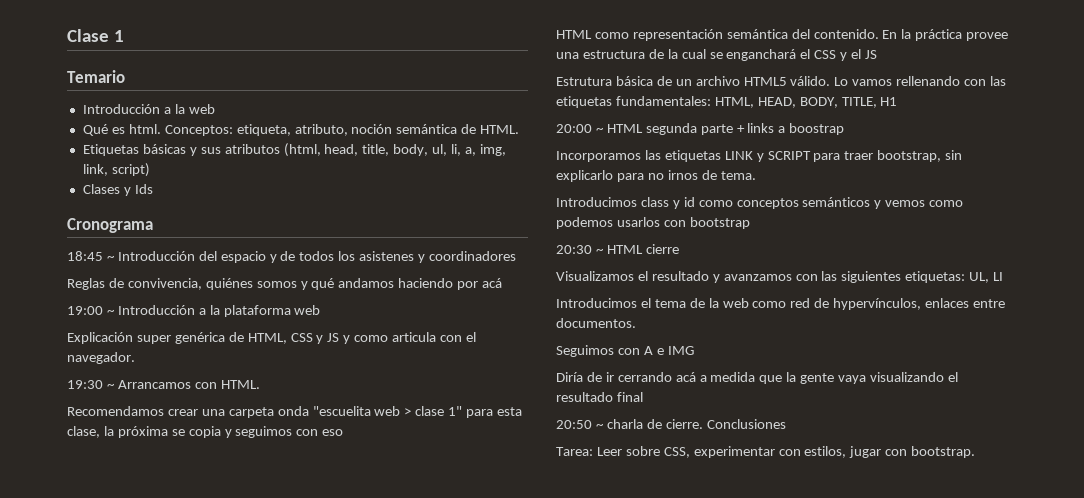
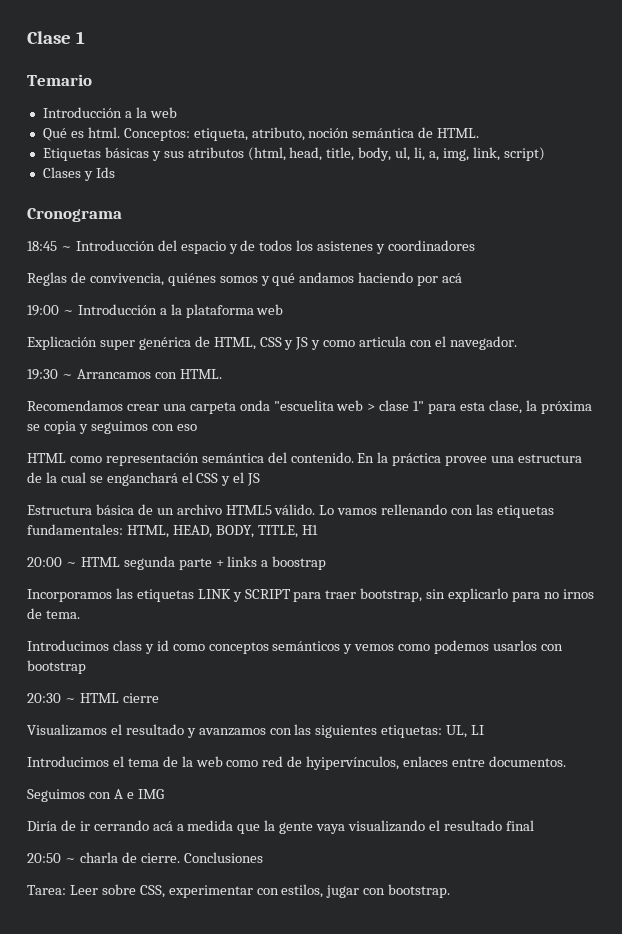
[556,77,612,86] Estrutura -> [27,505,92,515] Estructura
[833,298,922,310] hypervínculos, -> [306,756,400,770] hyipervínculos,

